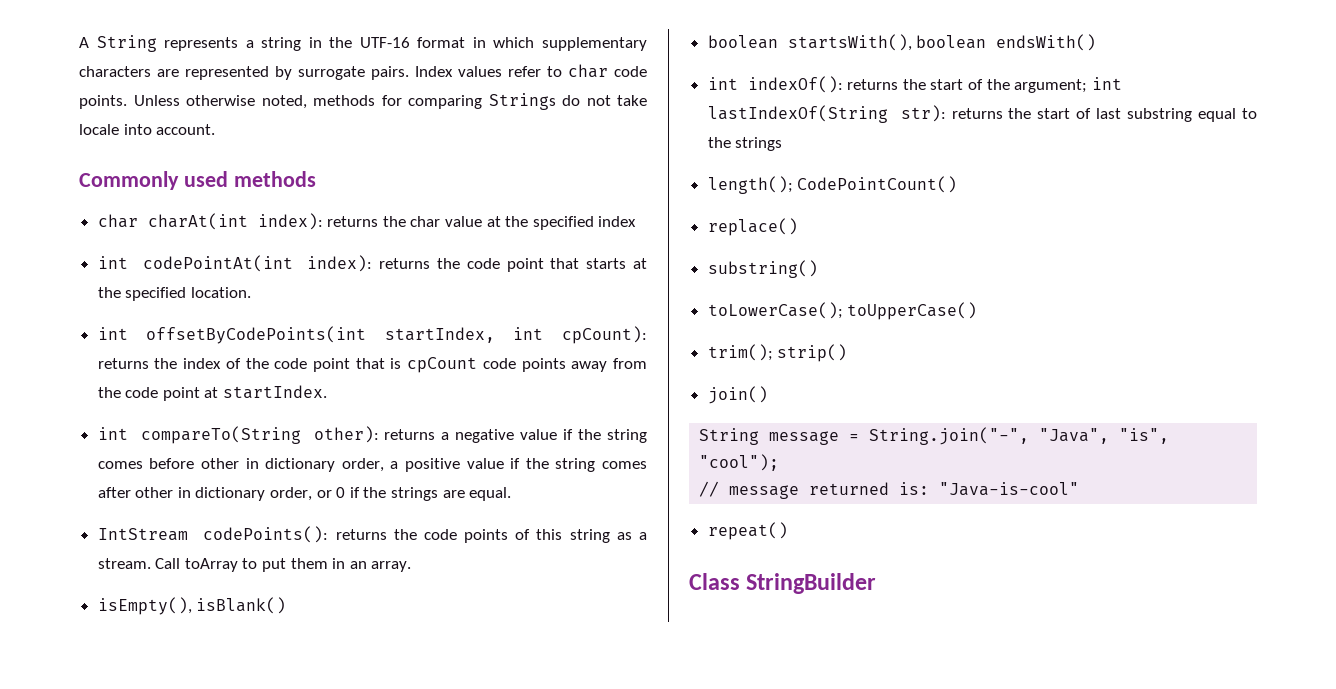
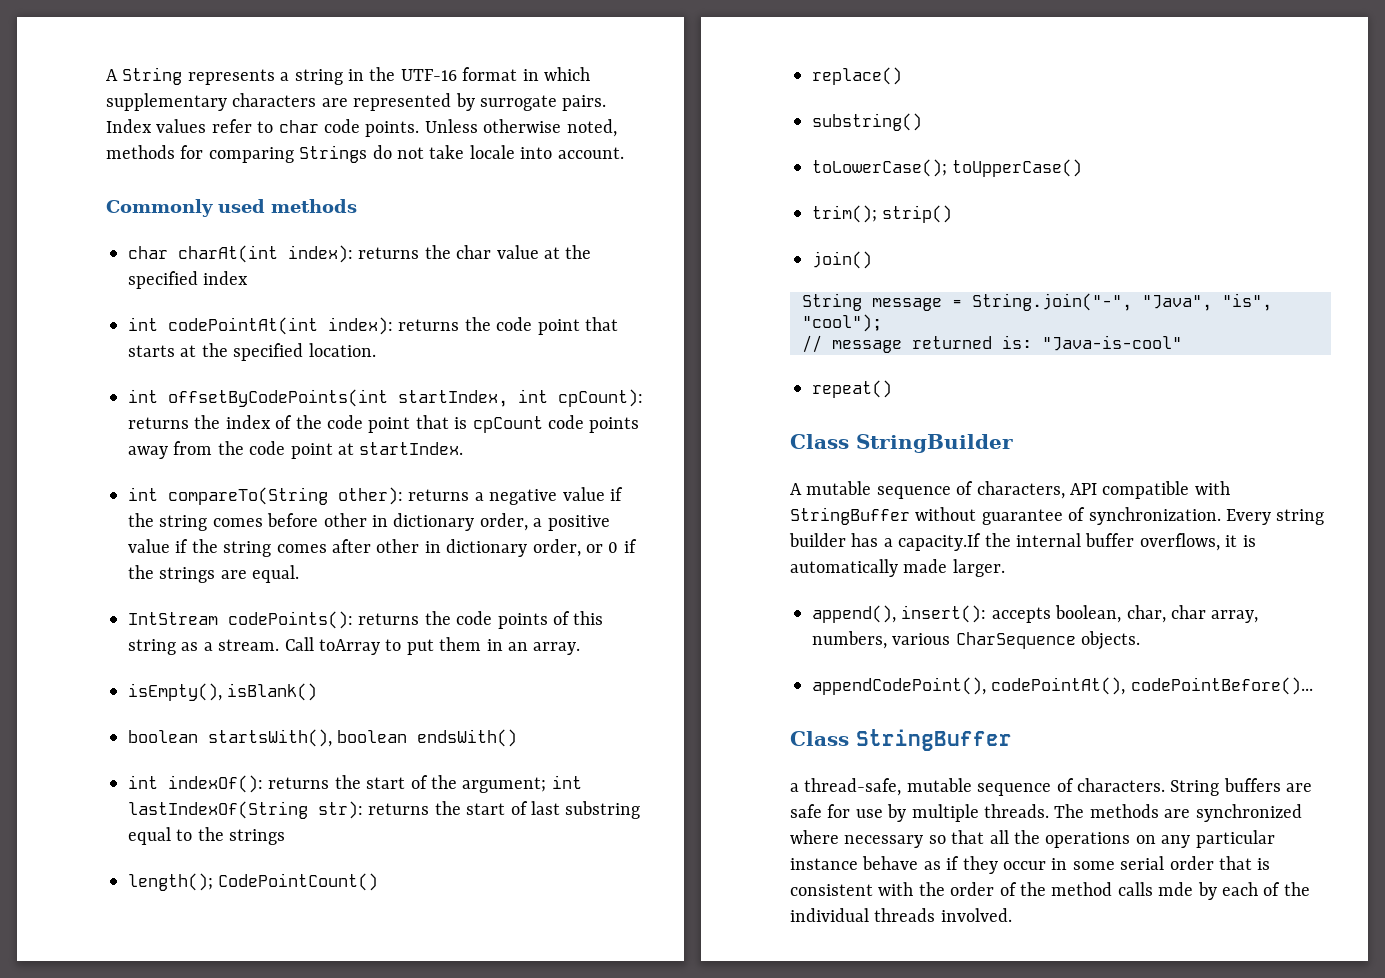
(877, 583) none -> [790,481,1230,499] [790,507,1325,525] [789,533,1256,551] [790,559,1005,577] [812,605,1259,623] [812,631,1141,650] [812,677,1313,695] [790,729,1012,751] [790,778,1313,796] [790,804,1302,822] [790,830,1275,848] [790,856,1271,874] [790,882,1310,900] [790,908,1012,922] // A mutable sequence of characters, API compatible with StringBuffer without guarantee of synchronization. Every string builder has a capacity.If the internal buffer overflows, it is automatically made larger. // append(), insert(): accepts boolean, char, char array, numbers, various CharSequence objects. // appendCodePoint(), codePointAt(), codePointBefore()... // Class StringBuffer // a thread-safe, mutable sequence of characters. String buffers are safe for use by multiple threads. The methods are synchronized where necessary so that all the operations on any particular instance behave as if they occur in some serial order that is consistent with the order of the method calls mde by each of the individual threads involved.

